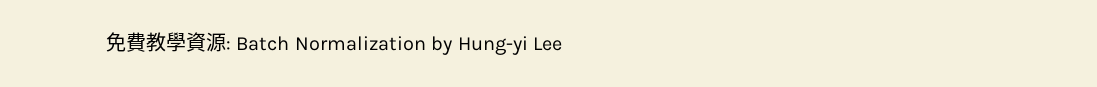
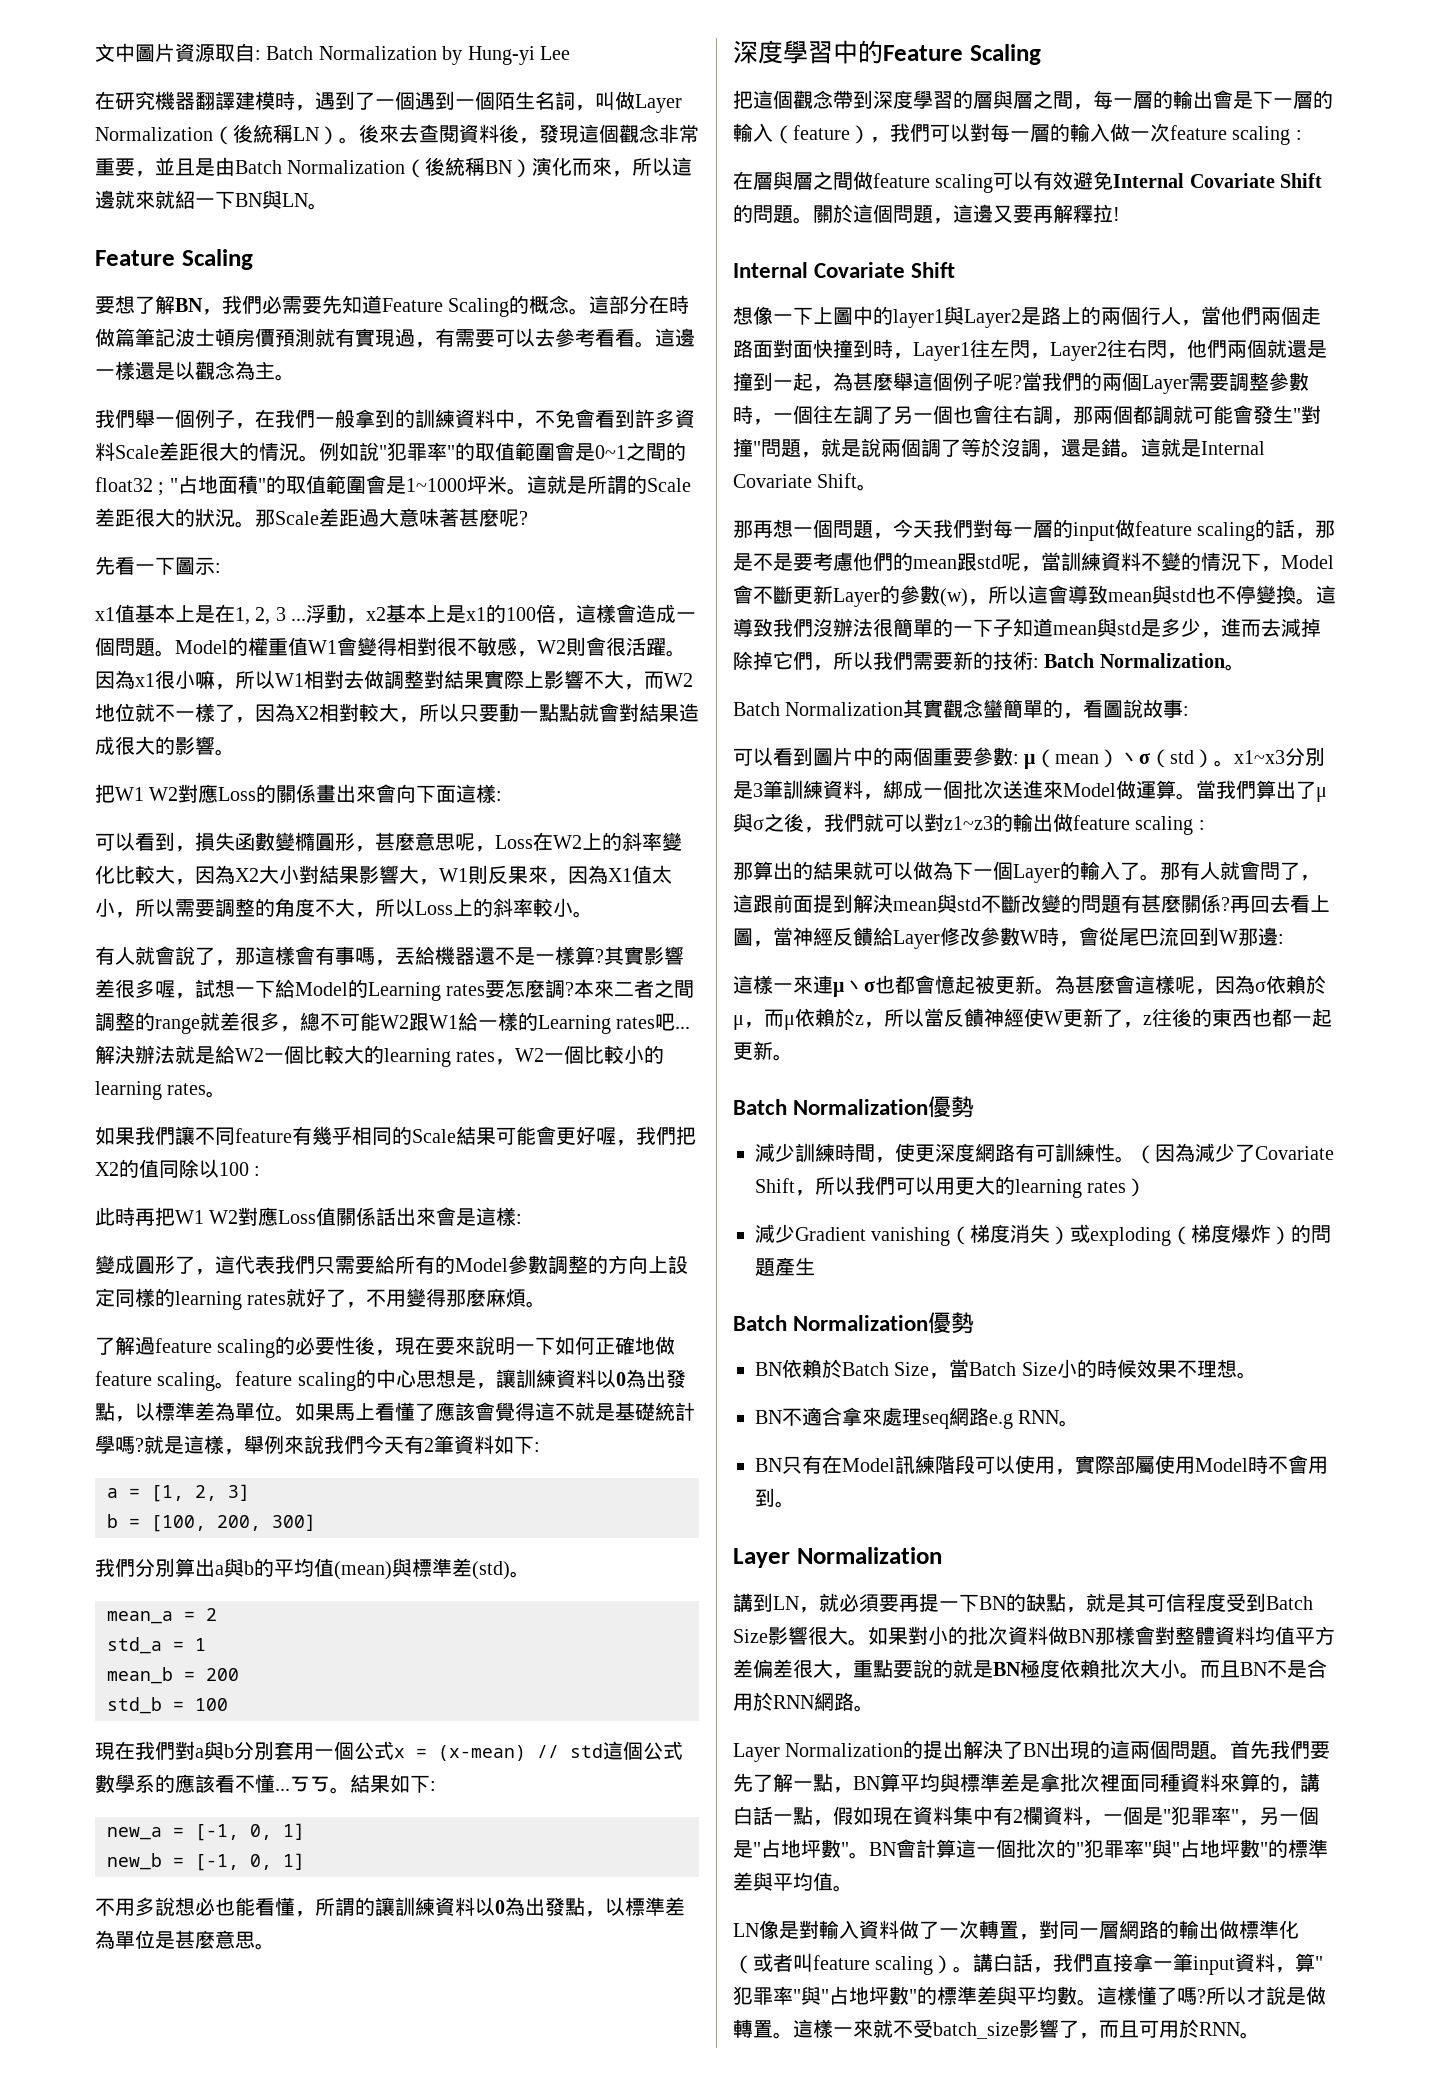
[106,32,226,52] 免費教學資源 -> [95,43,255,62] 文中圖片資源取自
(562, 44) none -> [95,91,682,113] [95,124,699,145] [95,157,693,178] [95,190,328,210] [95,249,253,270] [95,295,690,317] [95,328,695,348] [95,361,295,381] [95,409,695,429] [95,442,686,462] [95,475,691,496] [95,508,528,528] [95,556,221,575] [95,604,697,625] [95,637,686,657] [95,670,693,690] [95,703,699,723] [95,736,235,756] [95,784,503,803] [95,832,682,852] [95,865,672,885] [95,898,593,918] [95,946,684,966] [95,979,695,1001] [95,1012,691,1034] [95,1045,665,1067] [95,1081,227,1100] [95,1126,696,1146] [95,1159,261,1178] [95,1207,523,1226] [95,1255,688,1275] [95,1288,547,1310] [95,1336,676,1358] [95,1369,686,1391] [95,1402,695,1422] [95,1435,540,1455] [107,1484,250,1502] [107,1514,316,1532] [95,1558,530,1580] [107,1608,217,1624] [107,1637,206,1654] [107,1667,239,1684] [107,1697,228,1714] [95,1741,683,1761] [95,1774,436,1794] [107,1823,305,1841] [107,1853,305,1871] [95,1897,685,1917] [95,1930,275,1950] [733,40,1041,65] [733,90,1333,110] [733,123,1302,145] [733,171,1323,193] [733,204,1120,224] [733,262,956,278] [733,306,1321,328] [733,339,1327,361] [733,372,1309,394] [733,405,1321,425] [733,438,1265,458] [733,473,878,491] [733,519,1336,541] [733,552,1334,572] [733,585,1336,607] [733,618,1321,638] [733,651,1245,671] [733,699,1190,719] [733,747,1326,769] [733,780,1327,802] [733,813,1205,835] [733,861,1320,883] [733,894,1330,913] [733,927,1284,949] [733,975,1326,997] [733,1008,1332,1030] [733,1041,793,1061] [733,1096,975,1118] [755,1143,1334,1164] [755,1176,1147,1198] [755,1224,1332,1246] [755,1257,815,1276] [733,1312,975,1334] [755,1359,1257,1379] [755,1407,1080,1429] [755,1455,1328,1475] [755,1488,795,1508] [733,1547,942,1568] [733,1593,1313,1613] [733,1626,1335,1646] [733,1659,1327,1679] [733,1692,874,1712] [733,1740,1331,1762] [733,1773,1320,1793] [733,1806,1319,1826] [733,1839,1328,1859] [733,1872,853,1892] [733,1920,1299,1940] [733,1953,1324,1975] [733,1986,1326,2006] [733,2019,1260,2039] // 在研究機器翻譯建模時，遇到了一個遇到一個陌生名詞，叫做Layer Normalization（後統稱LN）。後來去查閱資料後，發現這個觀念非常重要，並且是由Batch Normalization（後統稱BN）演化而來，所以這邊就來就紹一下BN與LN。 // Feature Scaling // 要想了解BN，我們必需要先知道Feature Scaling的概念。這部分在時做篇筆記波士頓房價預測就有實現過，有需要可以去參考看看。這邊一樣還是以觀念為主。 // 我們舉一個例子，在我們一般拿到的訓練資料中，不免會看到許多資料Scale差距很大的情況。例如說"犯罪率"的取值範圍會是0~1之間的float32 ; "占地面積"的取值範圍會是1~1000坪米。這就是所謂的Scale差距很大的狀況。那Scale差距過大意味著甚麼呢? // 先看一下圖示: // x1值基本上是在1, 2, 3 ...浮動，x2基本上是x1的100倍，這樣會造成一個問題。Model的權重值W1會變得相對很不敏感，W2則會很活躍。因為x1很小嘛，所以W1相對去做調整對結果實際上影響不大，而W2地位就不一樣了，因為X2相對較大，所以只要動一點點就會對結果造成很大的影響。 // 把W1 W2對應Loss的關係畫出來會向下面這樣: // 可以看到，損失函數變橢圓形，甚麼意思呢，Loss在W2上的斜率變化比較大，因為X2大小對結果影響大，W1則反果來，因為X1值太小，所以需要調整的角度不大，所以Loss上的斜率較小。 // 有人就會說了，那這樣會有事嗎，丟給機器還不是一樣算?其實影響差很多喔，試想一下給Model的Learning rates要怎麼調?本來二者之間調整的range就差很多，總不可能W2跟W1給一樣的Learning rates吧...解決辦法就是給W2一個比較大的learning rates，W2一個比較小的learning rates。 // 如果我們讓不同feature有幾乎相同的Scale結果可能會更好喔，我們把X2的值同除以100 : // 此時再把W1 W2對應Loss值關係話出來會是這樣: // 變成圓形了，這代表我們只需要給所有的Model參數調整的方向上設定同樣的learning rates就好了，不用變得那麼麻煩。 // 了解過feature scaling的必要性後，現在要來說明一下如何正確地做feature scaling。feature scaling的中心思想是，讓訓練資料以0為出發點，以標準差為單位。如果馬上看懂了應該會覺得這不就是基礎統計學嗎?就是這樣，舉例來說我們今天有2筆資料如下: // a = [1, 2, 3] // b = [100, 200, 300] // 我們分別算出a與b的平均值(mean)與標準差(std)。 // mean_a = 2 // std_a = 1 // mean_b = 200 // std_b = 100 // 現在我們對a與b分別套用一個公式x = (x-mean) // std這個公式數學系的應該看不懂...ㄎㄎ。結果如下: // new_a = [-1, 0, 1] // new_b = [-1, 0, 1] // 不用多說想必也能看懂，所謂的讓訓練資料以0為出發點，以標準差為單位是甚麼意思。 // 深度學習中的Feature Scaling // 把這個觀念帶到深度學習的層與層之間，每一層的輸出會是下一層的輸入（feature），我們可以對每一層的輸入做一次feature scaling : // 在層與層之間做feature scaling可以有效避免Internal Covariate Shift的問題。關於這個問題，這邊又要再解釋拉! // Internal Covariate Shift // 想像一下上圖中的layer1與Layer2是路上的兩個行人，當他們兩個走路面對面快撞到時，Layer1往左閃，Layer2往右閃，他們兩個就還是撞到一起，為甚麼舉這個例子呢?當我們的兩個Layer需要調整參數時，一個往左調了另一個也會往右調，那兩個都調就可能會發生"對撞"問題，就是說兩個調了等於沒調，還是錯。這就是Internal Covariate Shift。 // 那再想一個問題，今天我們對每一層的input做feature scaling的話，那是不是要考慮他們的mean跟std呢，當訓練資料不變的情況下，Model會不斷更新Layer的參數(w)，所以這會導致mean與std也不停變換。這導致我們沒辦法很簡單的一下子知道mean與std是多少，進而去減掉除掉它們，所以我們需要新的技術: Batch Normalization。 // Batch Normalization其實觀念蠻簡單的，看圖說故事: // 可以看到圖片中的兩個重要參數: μ（mean）丶σ（std）。x1~x3分別是3筆訓練資料，綁成一個批次送進來Model做運算。當我們算出了μ與σ之後，我們就可以對z1~z3的輸出做feature scaling : // 那算出的結果就可以做為下一個Layer的輸入了。那有人就會問了，這跟前面提到解決mean與std不斷改變的問題有甚麼關係?再回去看上圖，當神經反饋給Layer修改參數W時，會從尾巴流回到W那邊: // 這樣一來連μ丶σ也都會憶起被更新。為甚麼會這樣呢，因為σ依賴於μ，而μ依賴於z，所以當反饋神經使W更新了，z往後的東西也都一起更新。 // Batch Normalization優勢 // 減少訓練時間，使更深度網路有可訓練性。（因為減少了Covariate Shift，所以我們可以用更大的learning rates） // 減少Gradient vanishing（梯度消失）或exploding（梯度爆炸）的問題產生 // Batch Normalization優勢 // BN依賴於Batch Size，當Batch Size小的時候效果不理想。 // BN不適合拿來處理seq網路e.g RNN。 // BN只有在Model訊練階段可以使用，實際部屬使用Model時不會用到。 // Layer Normalization // 講到LN，就必須要再提一下BN的缺點，就是其可信程度受到Batch Size影響很大。如果對小的批次資料做BN那樣會對整體資料均值平方差偏差很大，重點要說的就是BN極度依賴批次大小。而且BN不是合用於RNN網路。 // Layer Normalization的提出解決了BN出現的這兩個問題。首先我們要先了解一點，BN算平均與標準差是拿批次裡面同種資料來算的，講白話一點，假如現在資料集中有2欄資料，一個是"犯罪率"，另一個是"占地坪數"。BN會計算這一個批次的"犯罪率"與"占地坪數"的標準差與平均值。 // LN像是對輸入資料做了一次轉置，對同一層網路的輸出做標準化（或者叫feature scaling）。講白話，我們直接拿一筆input資料，算"犯罪率"與"占地坪數"的標準差與平均數。這樣懂了嗎?所以才說是做轉置。這樣一來就不受batch_size影響了，而且可用於RNN。

